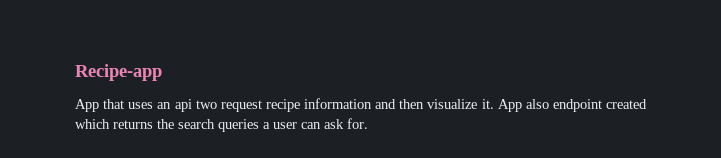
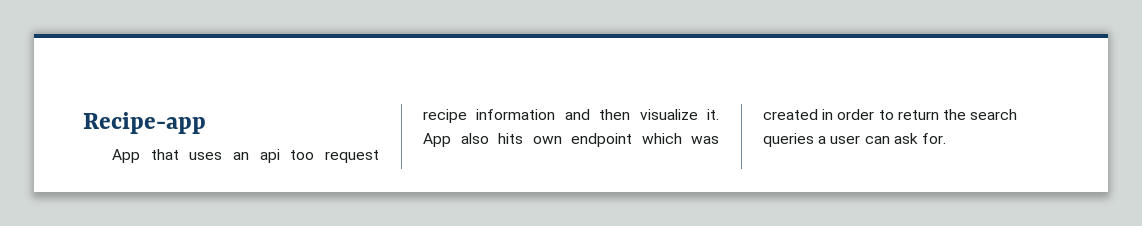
[195,100,217,109] two -> [290,150,315,160] too
[552,99,647,112] [75,119,153,129] endpoint created which returns -> [498,133,719,147] [763,109,939,120] hits own endpoint which was created in order to return

